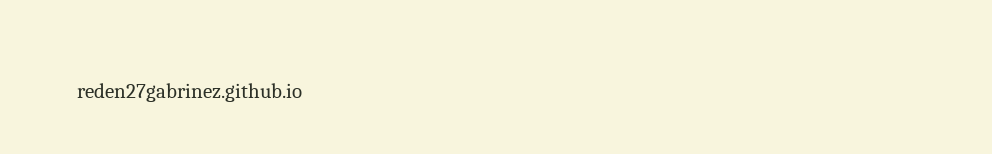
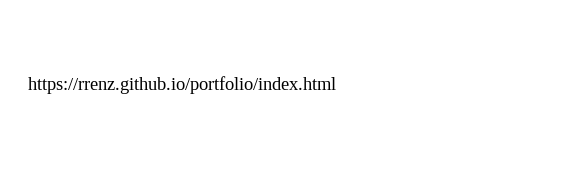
[77,83,302,102] reden27gabrinez.github.io -> [28,76,336,94] https://rrenz.github.io/portfolio/index.html

